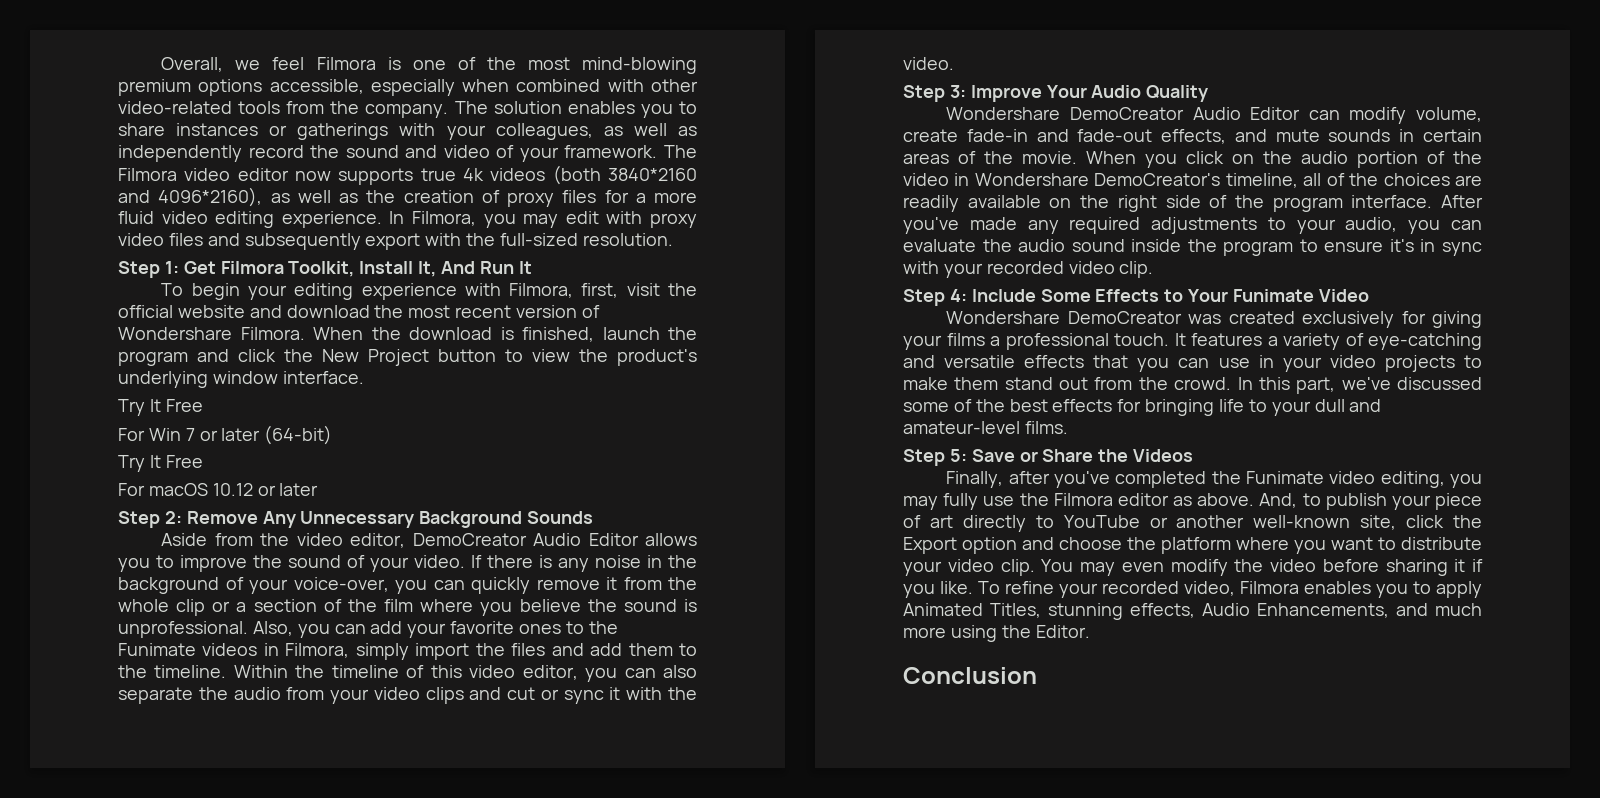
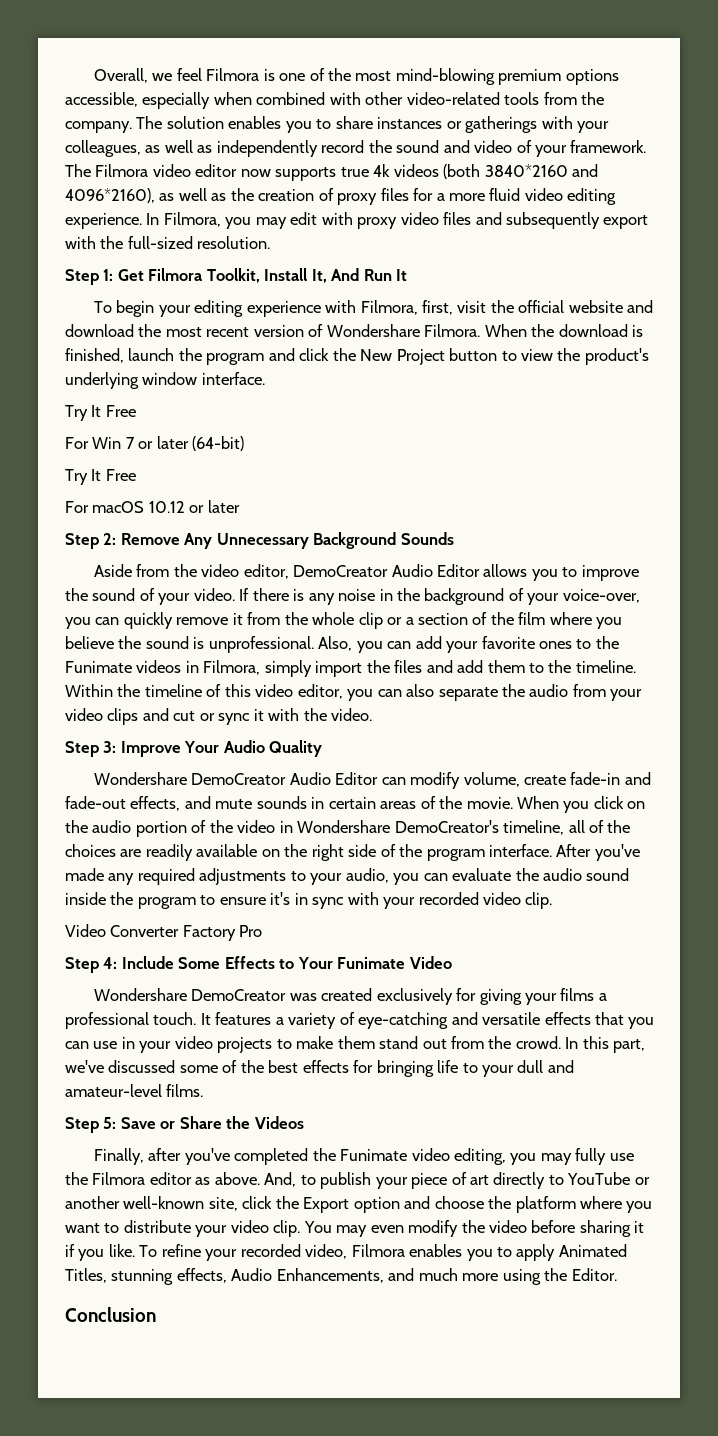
(1154, 269) none -> [65,924,263,941] // Video Converter Factory Pro

